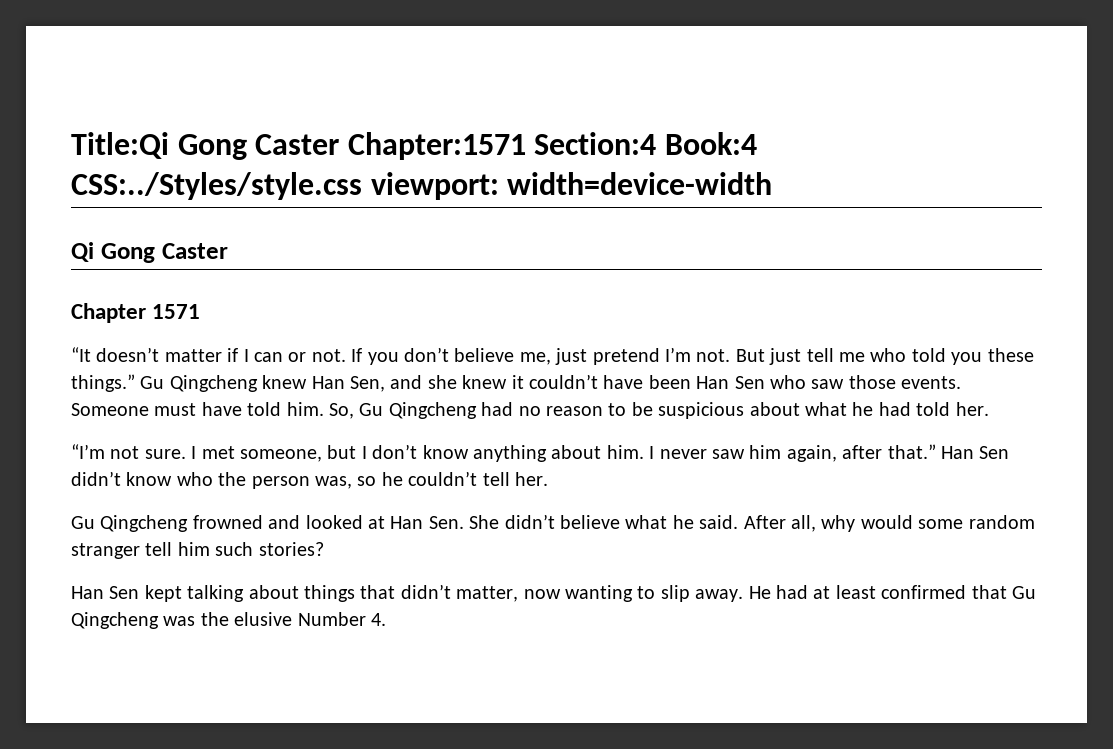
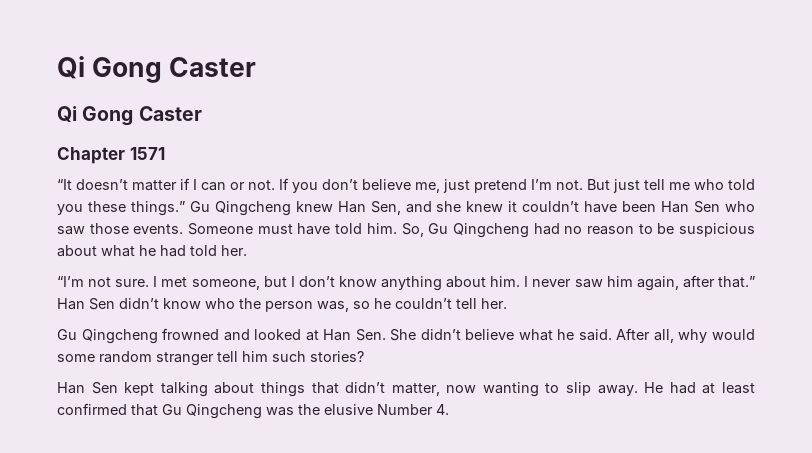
[71,132,757,160] [71,172,773,200] Title:Qi Gong Caster Chapter:1571 Section:4 Book:4 CSS:../Styles/style.css viewport: width=device-width -> [57,56,257,83] Qi Gong Caster

